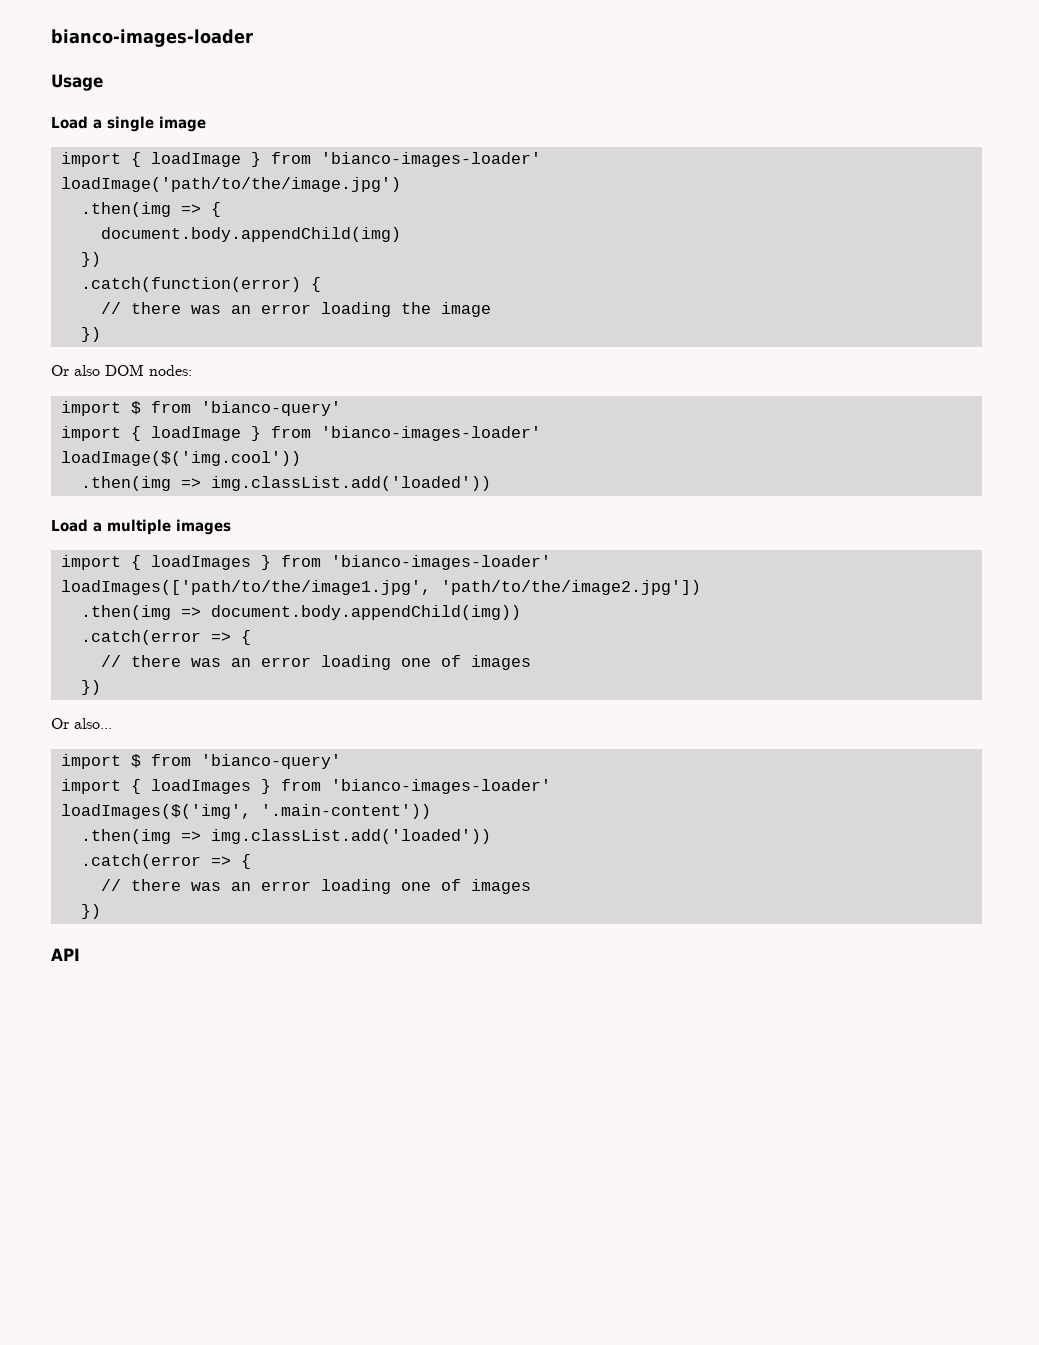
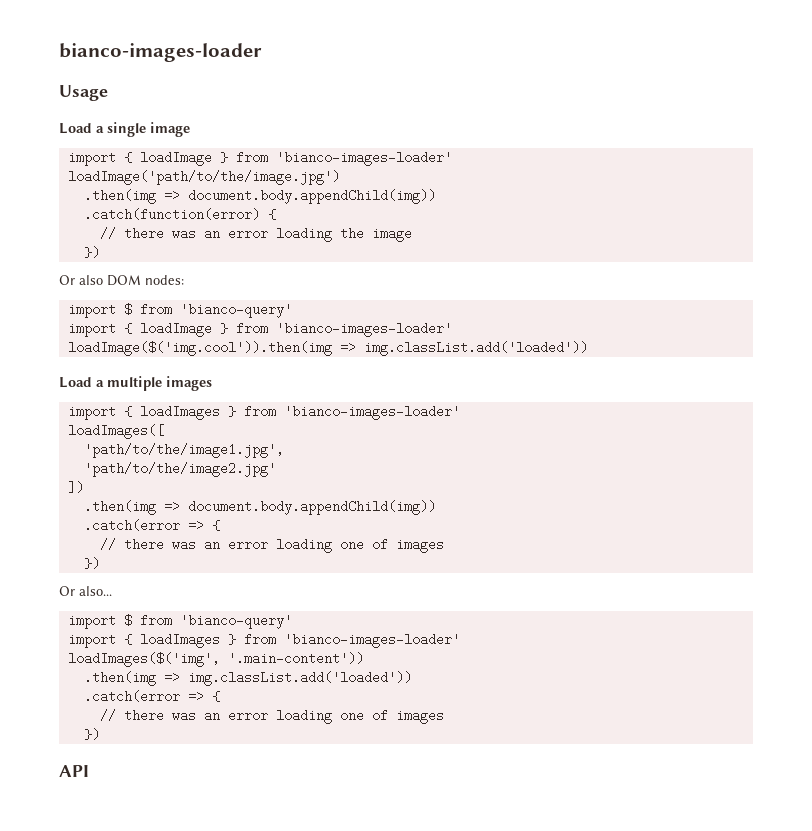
[210,202,221,217] [100,227,401,242] [80,252,101,267] { // document.body.appendChild(img) // }) -> [187,189,436,204] document.body.appendChild(img))
[60,451,301,466] [80,476,171,491] loadImage($('img.cool')) // .then(img -> [67,341,332,356] loadImage($('img.cool')).then(img
[60,580,701,595] loadImages(['path/to/the/image1.jpg', 'path/to/the/image2.jpg']) -> [67,424,164,439] [83,443,284,458] [83,462,276,477] [67,481,84,494] loadImages([ // 'path/to/the/image1.jpg', // 'path/to/the/image2.jpg' // ])

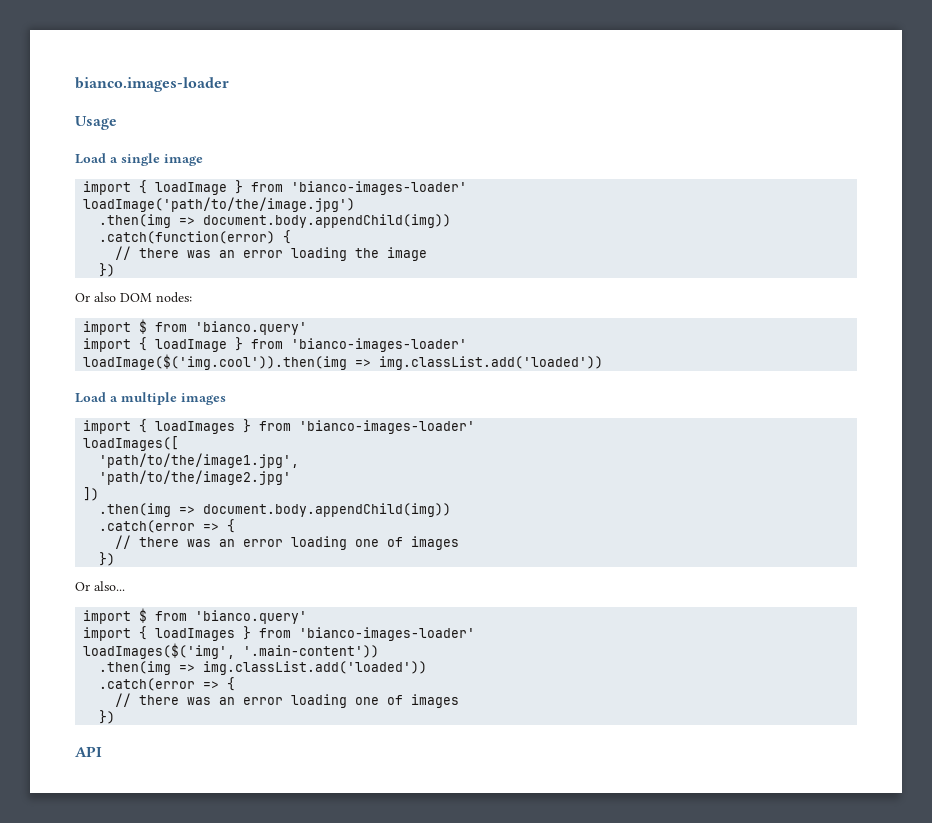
[59,43,262,62] bianco-images-loader -> [75,77,229,92] bianco.images-loader
[179,303,292,318] 'bianco-query' -> [195,321,308,335] 'bianco.query'
[179,614,292,629] 'bianco-query' -> [195,610,308,624] 'bianco.query'

